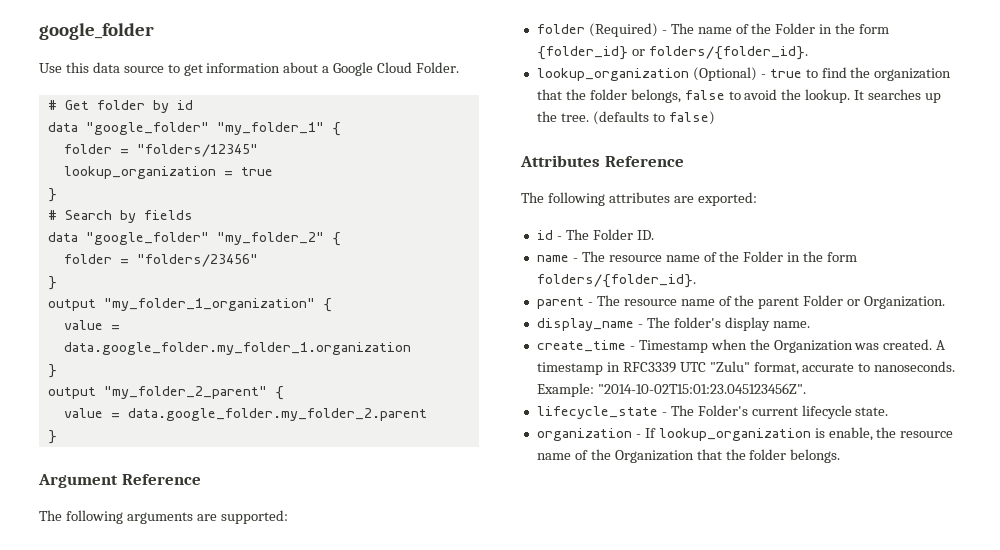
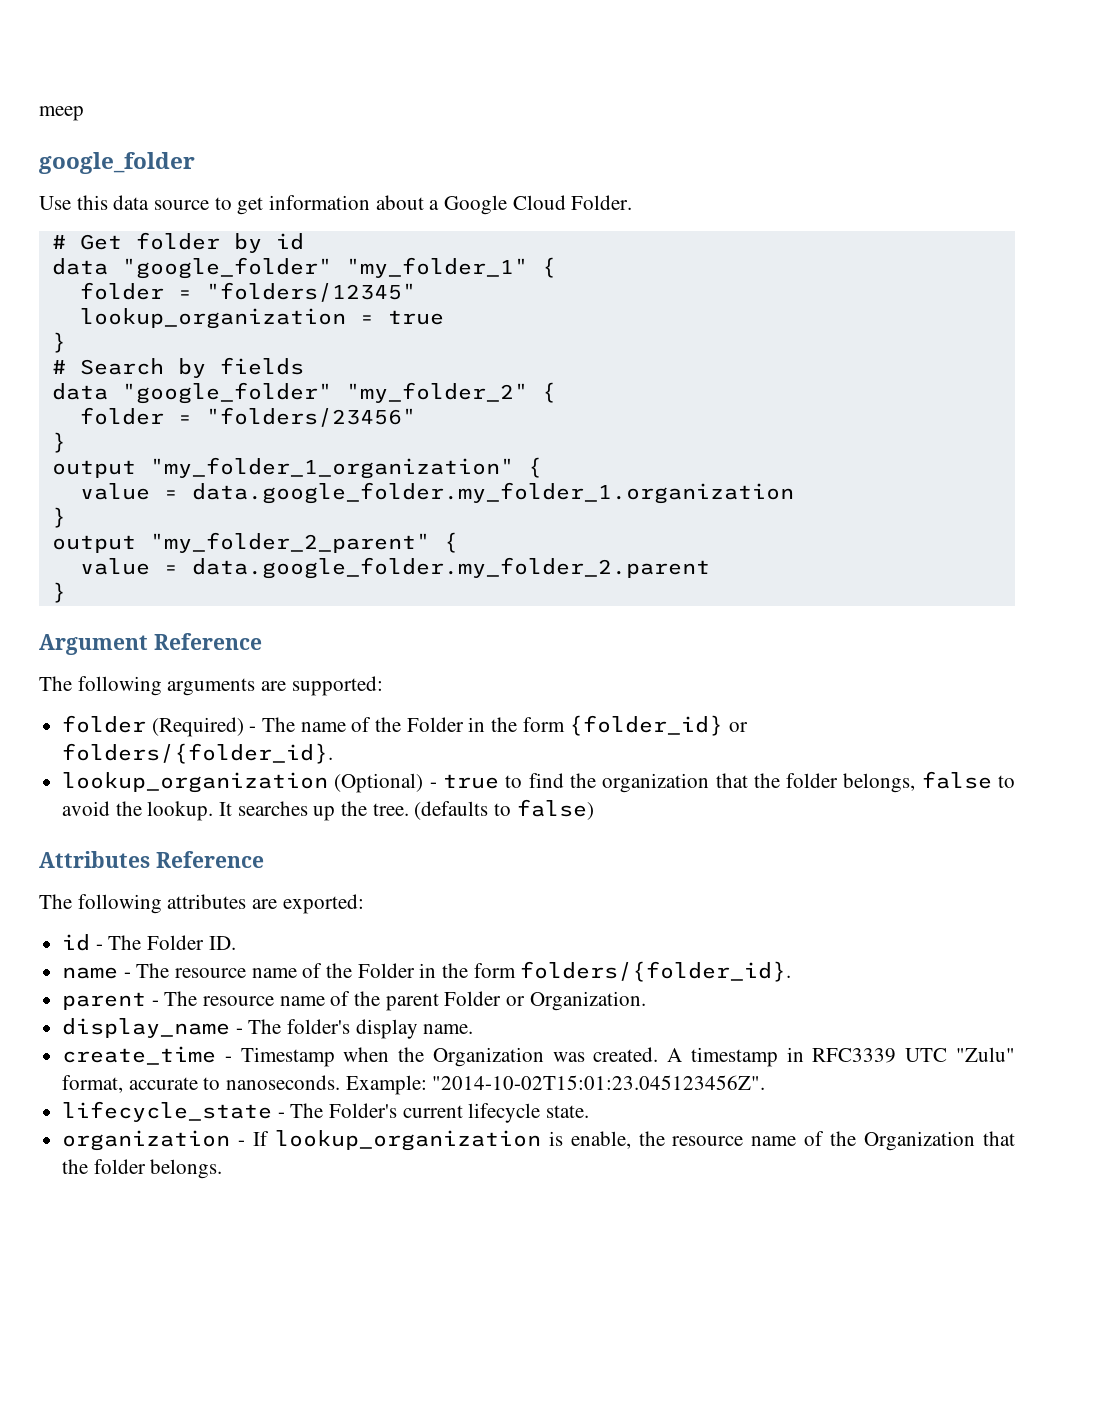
(39, 31) none -> [39,106,84,121] meep //

